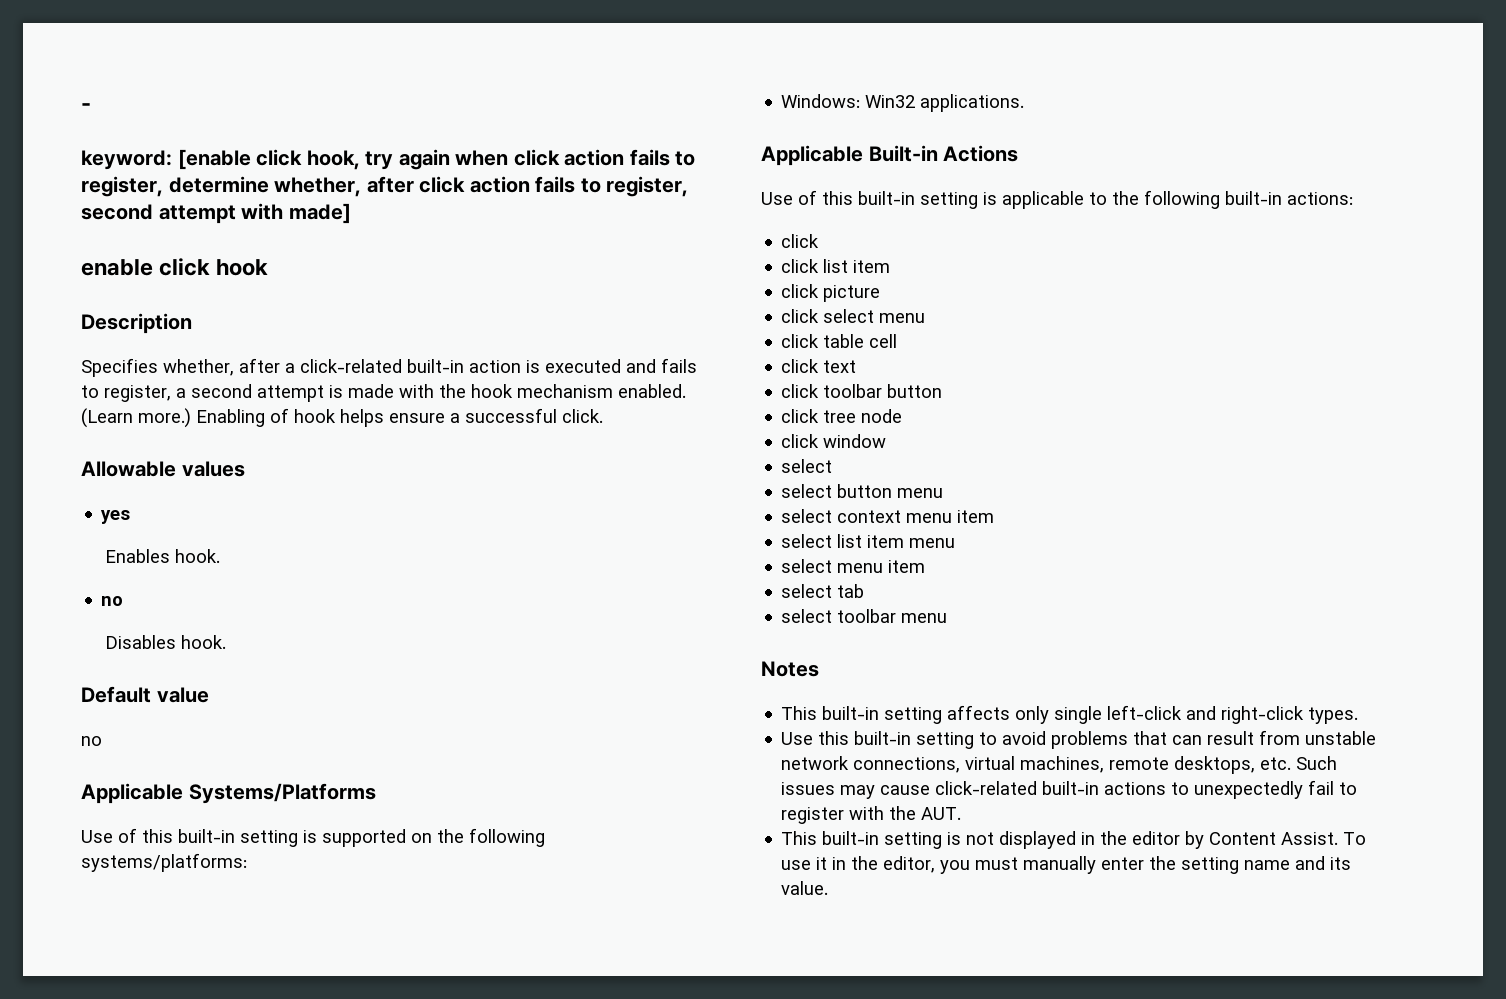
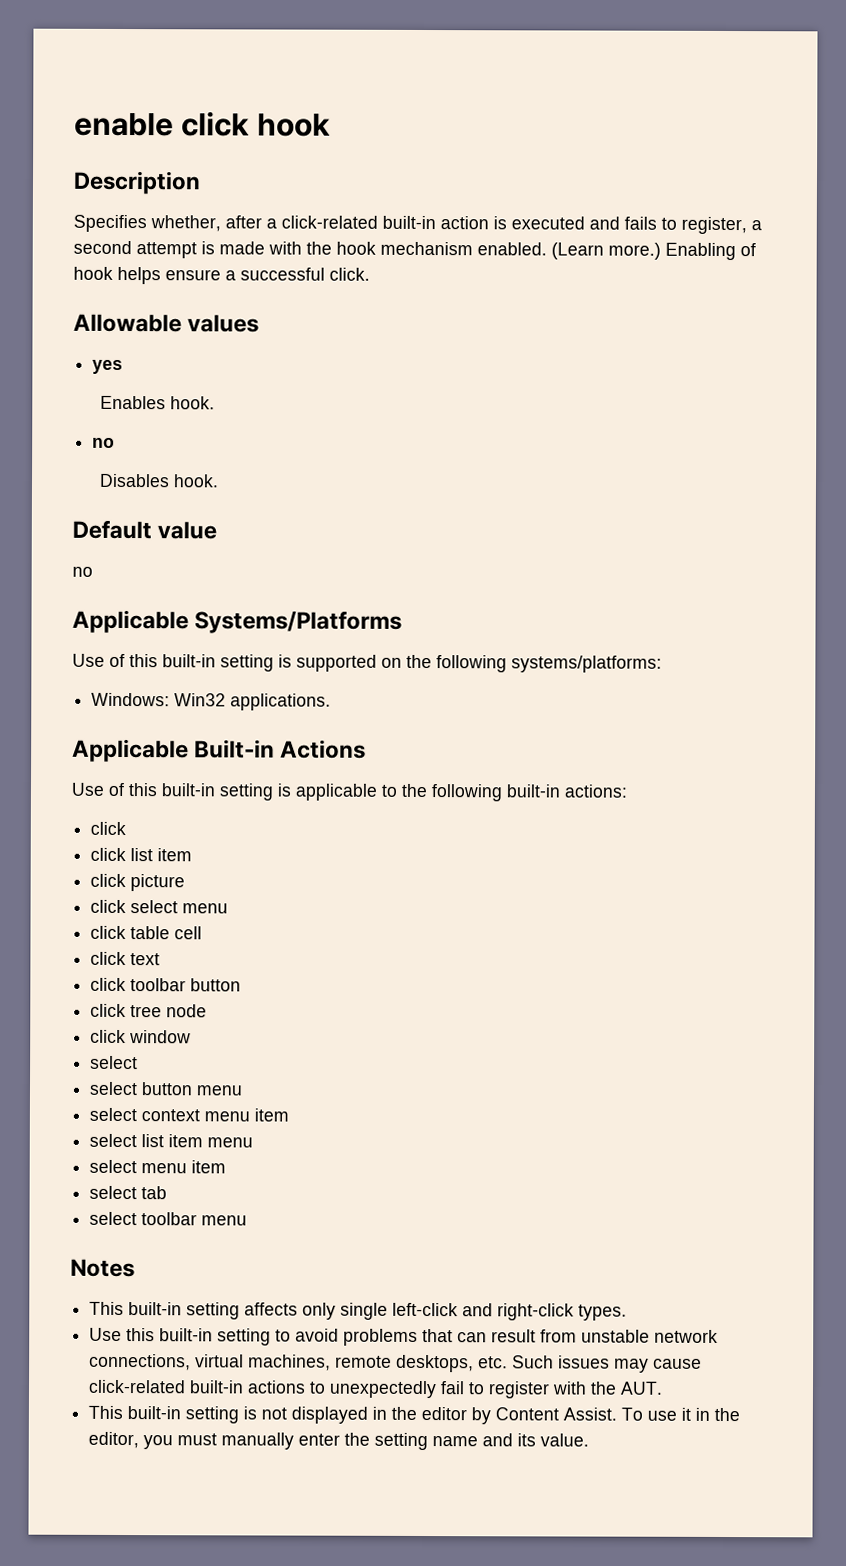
[81,103,91,111] [81,149,696,170] [81,176,689,197] [81,203,351,224] - // keyword: [enable click hook, try again when click action fails to register, determine whether, after click action fails to register, second attempt with made] // -> (74, 124) none

